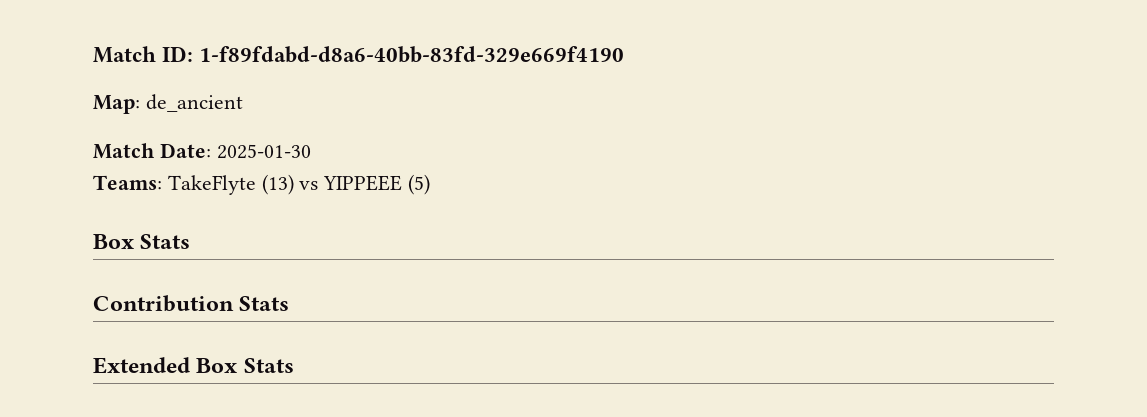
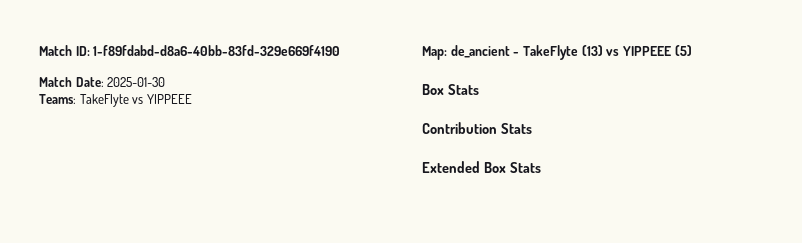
[93,94,243,114] // Map: de_ancient -> (341, 50) none
(256, 185) none -> [132,94,192,104] [422,45,578,60] vs YIPPEEE // Map: de_ancient - TakeFlyte

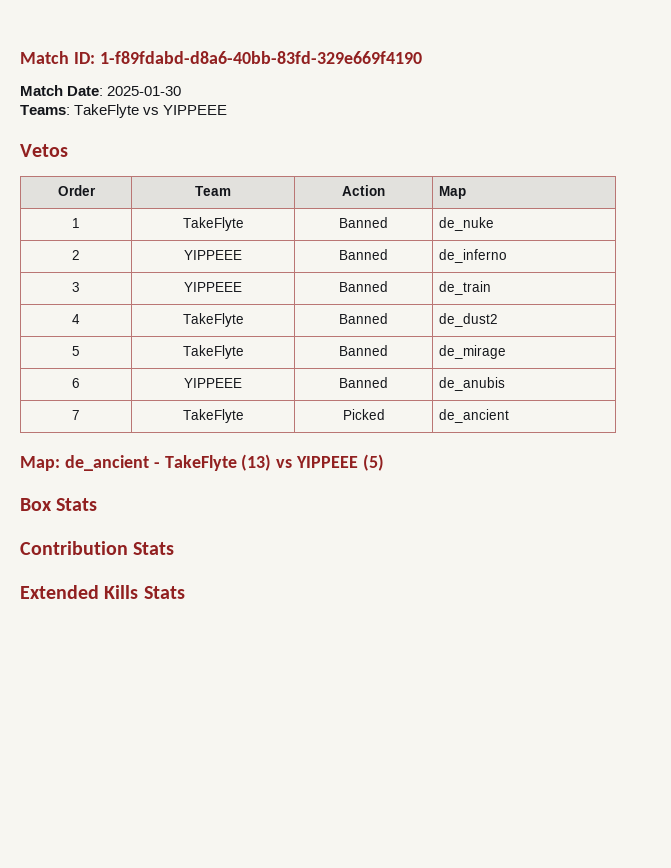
(192, 99) none -> [20,144,68,157] [57,185,96,196] [195,186,231,196] [342,185,385,196] [439,186,467,199] [72,218,80,228] [182,217,244,231] [339,217,388,228] [439,217,495,231] [72,250,80,260] [184,250,242,260] [339,249,388,260] [439,249,508,263] [72,282,80,292] [184,282,242,292] [339,281,388,292] [439,281,492,295] [72,314,80,324] [182,313,244,327] [339,313,388,324] [439,313,499,327] [72,346,80,356] [182,345,244,359] [339,345,388,356] [439,345,507,359] [72,378,80,388] [184,378,242,388] [339,377,388,388] [439,377,506,391] [72,410,80,420] [182,409,244,423] [342,409,385,420] [439,409,510,423] // Vetos // Order | Team | Action | Map // 1 | TakeFlyte | Banned | de_nuke // 2 | YIPPEEE | Banned | de_inferno // 3 | YIPPEEE | Banned | de_train // 4 | TakeFlyte | Banned | de_dust2 // 5 | TakeFlyte | Banned | de_mirage // 6 | YIPPEEE | Banned | de_anubis // 7 | TakeFlyte | Picked | de_ancient
[483,162,506,173] Box -> [104,585,139,599] Kills

